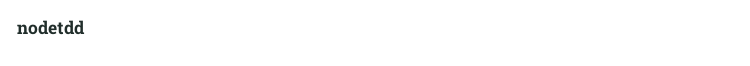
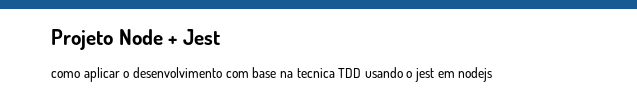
[17,20,85,35] nodetdd -> [51,29,221,50] [51,67,493,82] Projeto Node + Jest // como aplicar o desenvolvimento com base na tecnica TDD usando o jest em nodejs

